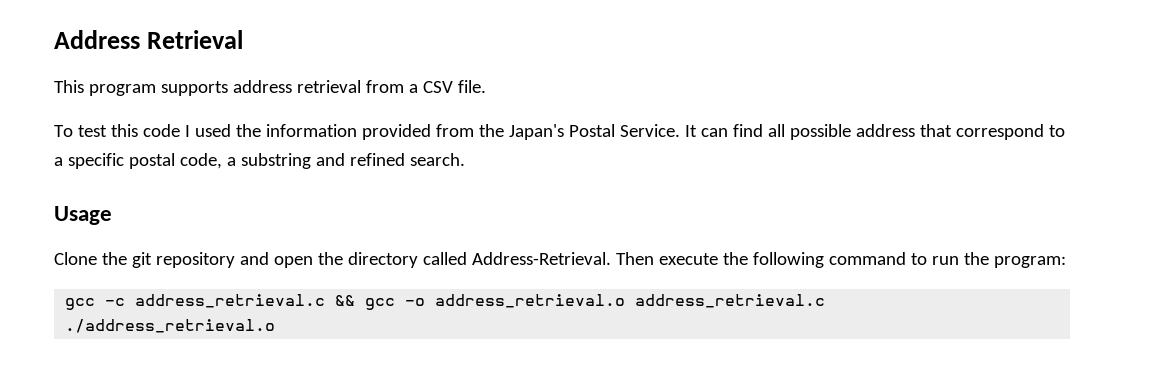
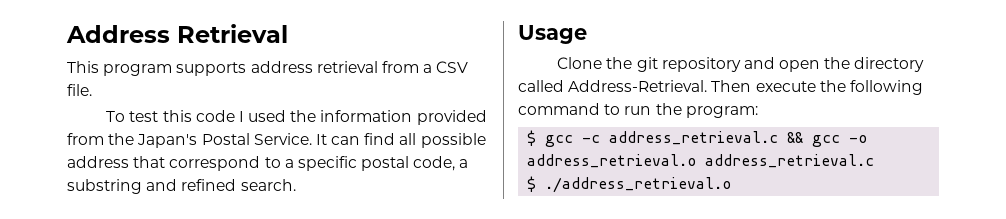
(1066, 262) none -> [527,130,537,146] $
(826, 301) none -> [527,176,537,192] $

